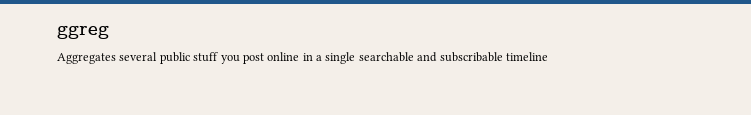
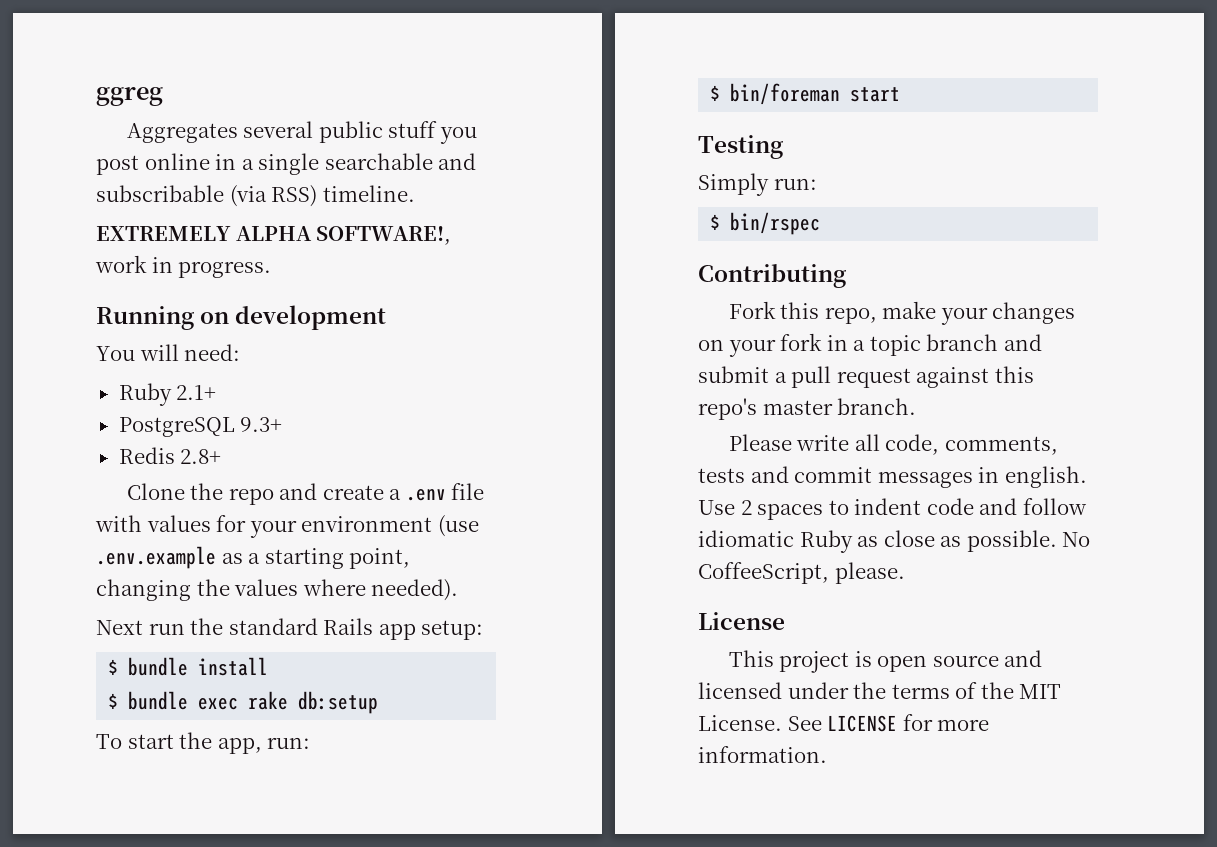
[505,52,548,61] timeline -> [229,185,415,207] [96,226,452,245] [95,255,272,278] [96,305,387,330] [96,344,241,361] [118,383,217,406] [118,417,283,437] [118,447,222,464] [126,483,485,505] [95,515,479,538] [96,546,411,569] [96,579,459,601] [96,618,484,640] [108,657,269,676] [108,691,379,714] [96,732,311,754] [710,83,901,105] [698,135,783,159] [698,173,817,196] [710,212,821,235] [698,264,846,288] [728,301,1076,325] [698,333,1042,357] [698,366,1034,388] [698,398,917,420] [728,434,1058,455] [698,466,1087,488] [698,498,1087,520] [698,530,1091,553] [698,562,905,584] [698,612,785,630] [728,650,1043,673] [698,682,1062,699] [698,714,990,732] [698,746,827,763] (via RSS) timeline. // EXTREMELY ALPHA SOFTWARE!, work in progress. // Running on development // You will need: // Ruby 2.1+ // PostgreSQL 9.3+ // Redis 2.8+ // Clone the repo and create a .env file with values for your environment (use .env.example as a starting point, changing the values where needed). // Next run the standard Rails app setup: // $ bundle install // $ bundle exec rake db:setup // To start the app, run: // $ bin/foreman start // Testing // Simply run: // $ bin/rspec // Contributing // Fork this repo, make your changes on your fork in a topic branch and submit a pull request against this repo's master branch. // Please write all code, comments, tests and commit messages in english. Use 2 spaces to indent code and follow idiomatic Ruby as close as possible. No CoffeeScript, please. // License // This project is open source and licensed under the terms of the MIT License. See LICENSE for more information.

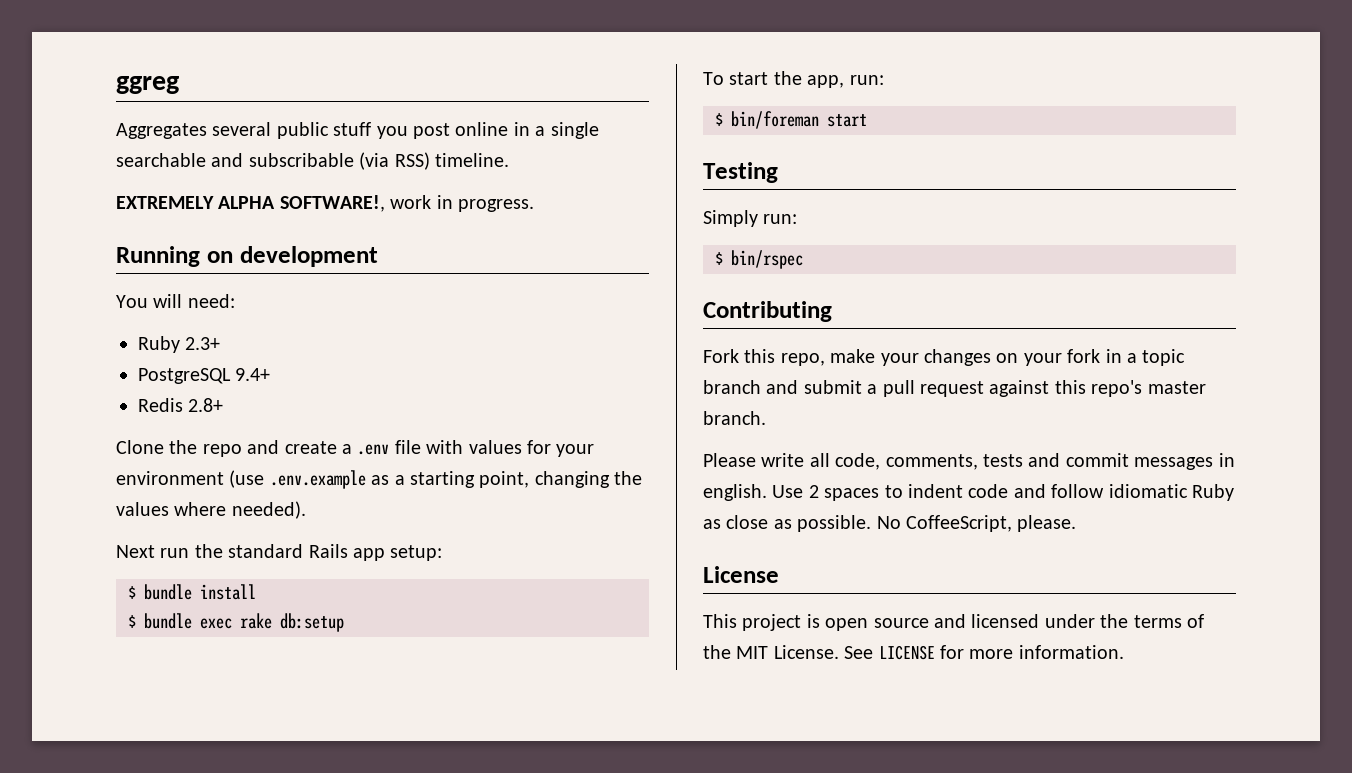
[176,385,217,400] 2.1+ -> [185,337,221,350] 2.3+
[240,417,283,432] 9.3+ -> [235,368,271,381] 9.4+

